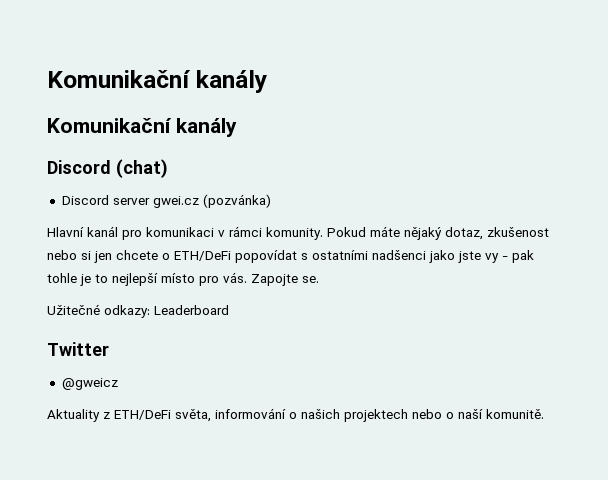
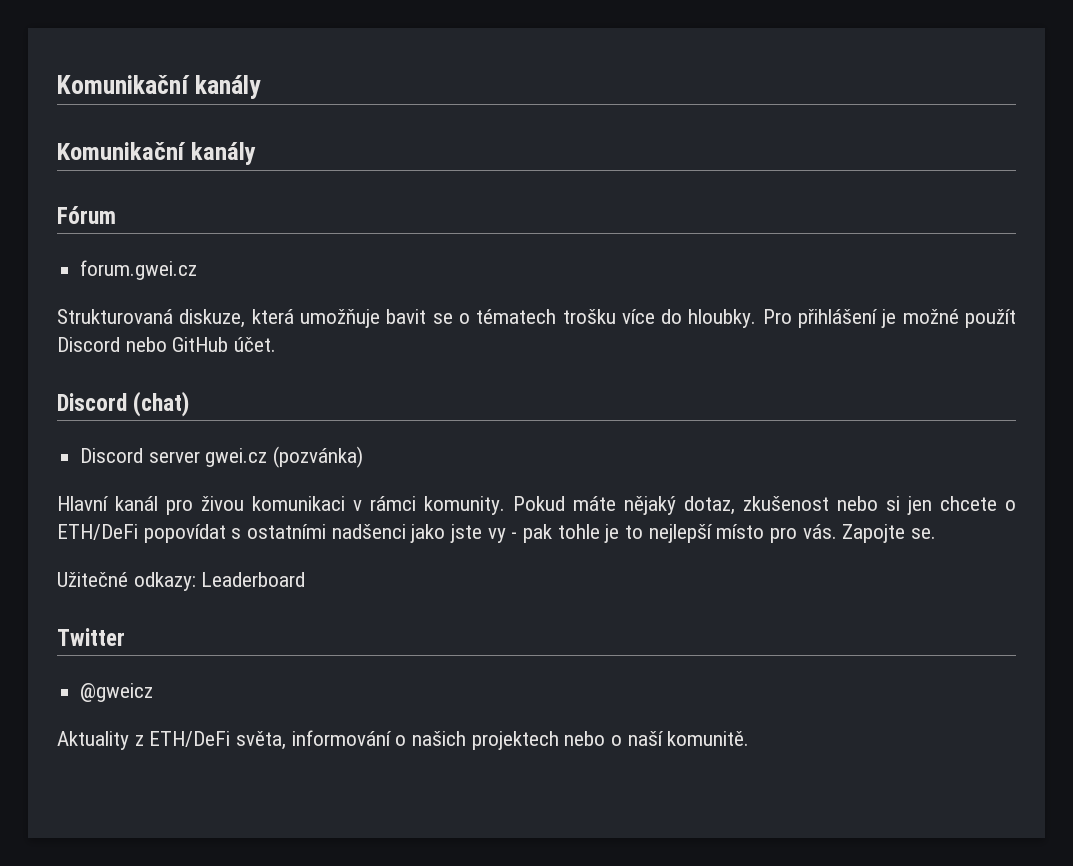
(237, 127) none -> [57,206,116,224] [80,260,198,280] [57,309,1016,328] [57,337,277,352] // Fórum // forum.gwei.cz // Strukturovaná diskuze, která umožňuje bavit se o tématech trošku více do hloubky. Pro přihlášení je možné použít Discord nebo GitHub účet.
(142, 235) none -> [201,496,244,511] živou

